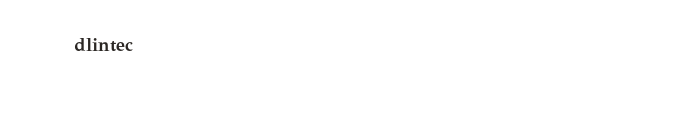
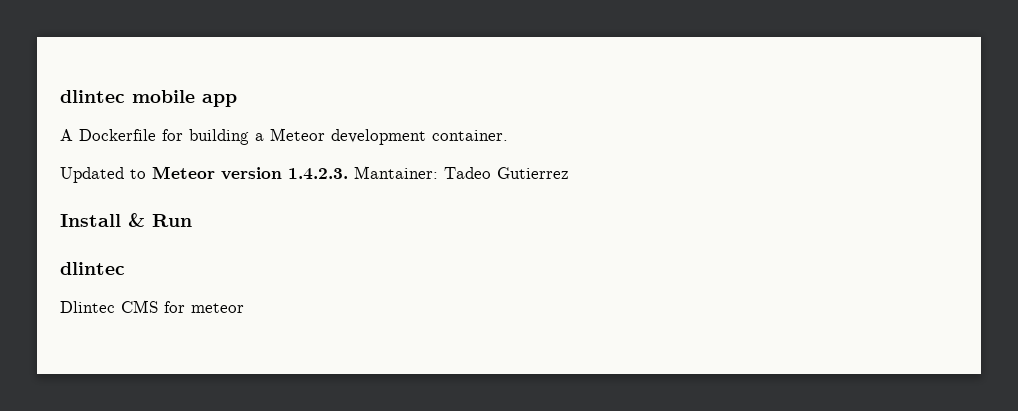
[74,38,133,52] dlintec -> [60,90,237,107] [60,128,508,145] [60,166,569,183] [60,213,192,227] [60,262,125,275] [60,300,244,313] dlintec mobile app // A Dockerfile for building a Meteor development container. // Updated to Meteor version 1.4.2.3. Mantainer: Tadeo Gutierrez // Install & Run // dlintec // Dlintec CMS for meteor

